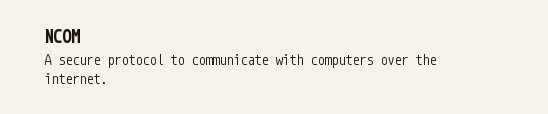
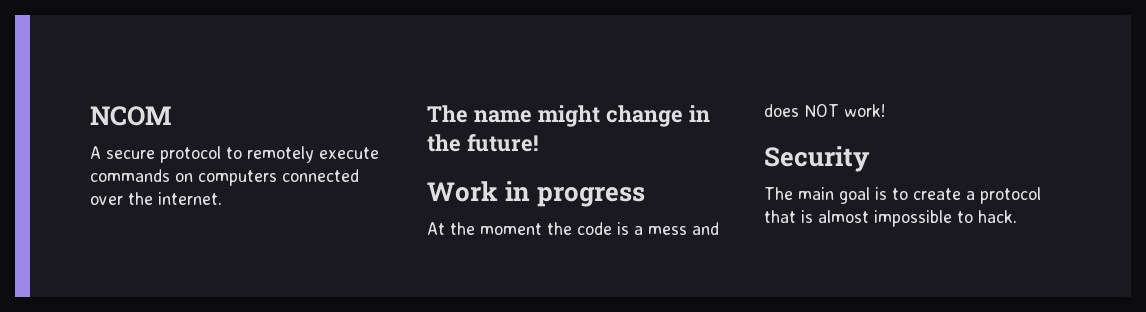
[191,54,436,68] [44,73,107,84] communicate with computers over the internet. -> [247,146,379,163] [90,169,359,186] [90,192,222,205] [427,105,710,127] [427,134,538,152] [427,181,646,207] [427,222,719,235] [764,104,885,117] [764,146,870,172] [764,187,1041,204] [764,210,1017,227] remotely execute commands on computers connected over the internet. // The name might change in the future! // Work in progress // At the moment the code is a mess and does NOT work! // Security // The main goal is to create a protocol that is almost impossible to hack.

